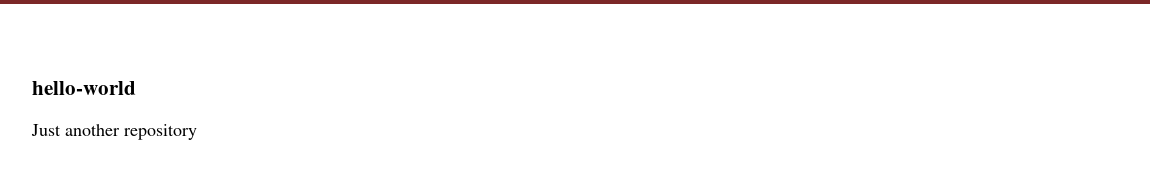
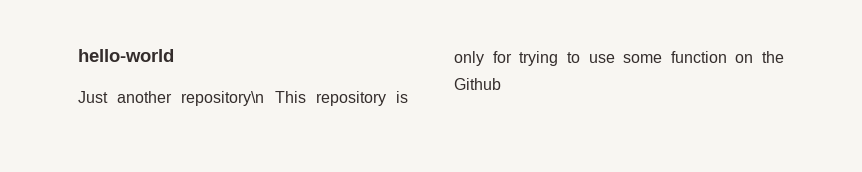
[124,124,197,140] repository -> [181,91,409,106] [454,51,784,66] [454,78,501,90] repository\n This repository is only for trying to use some function on the Github

